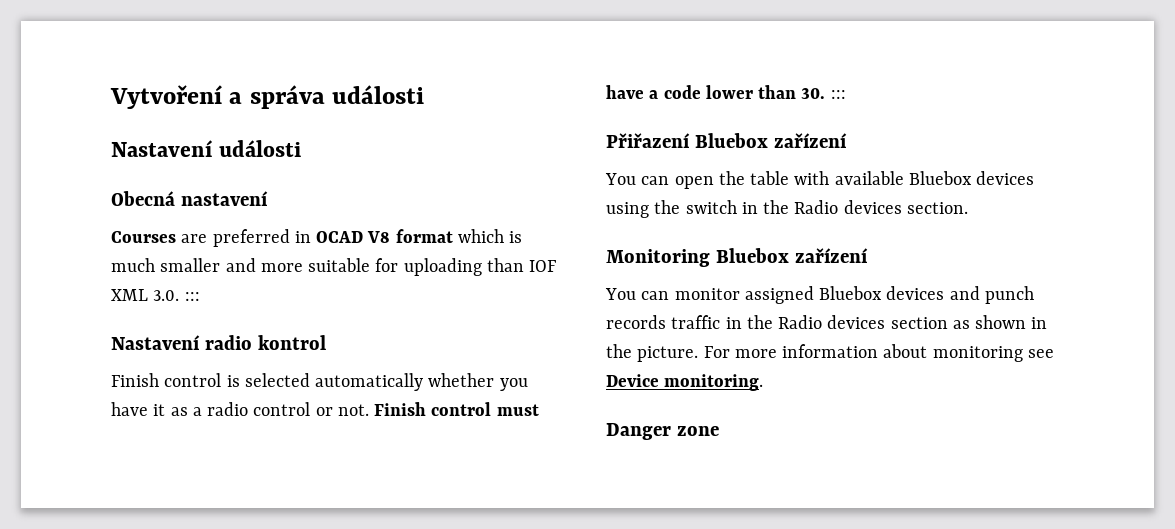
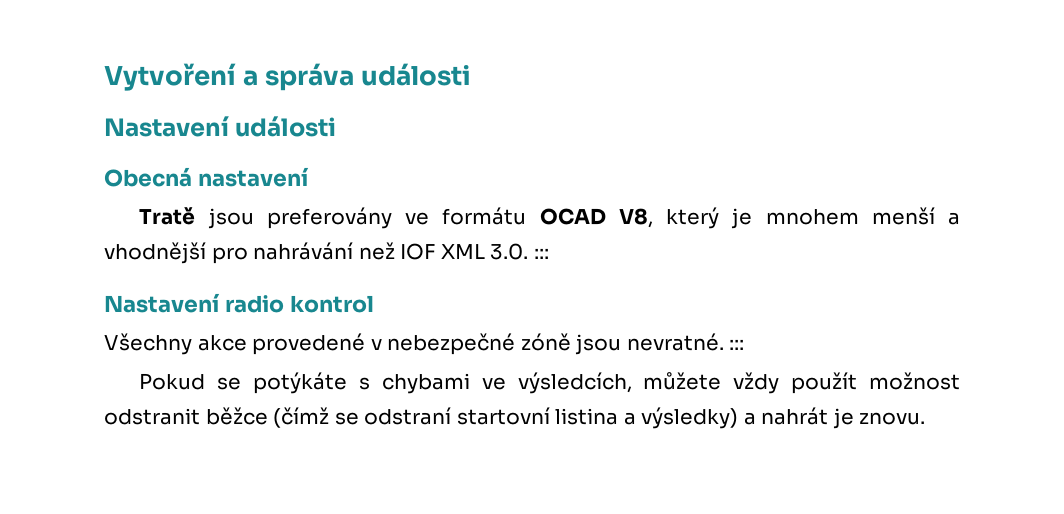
[111,229,523,247] [111,258,524,276] Courses are preferred in OCAD V8 format which is much smaller and more suitable for uploading than -> [139,207,960,229] [104,242,395,264] Tratě jsou preferovány ve formátu OCAD V8, který je mnohem menší a vhodnější pro nahrávání než
[111,373,528,391] [111,402,539,416] [606,85,846,99] [606,133,847,148] [605,171,1035,189] [606,200,968,218] [606,248,868,267] [605,286,1034,304] [606,315,1048,329] [606,344,1054,362] [606,374,764,391] [606,423,719,440] Finish control is selected automatically whether you have it as a radio control or not. Finish control must have a code lower than 30. ::: // Přiřazení Bluebox zařízení // You can open the table with available Bluebox devices using the switch in the Radio devices section. // Monitoring Bluebox zařízení // You can monitor assigned Bluebox devices and punch records traffic in the Radio devices section as shown in the picture. For more information about monitoring see Device monitoring. // Danger zone -> [104,333,745,355] [139,372,960,394] [104,407,926,429] Všechny akce provedené v nebezpečné zóně jsou nevratné. ::: // Pokud se potýkáte s chybami ve výsledcích, můžete vždy použít možnost odstranit běžce (čímž se odstraní startovní listina a výsledky) a nahrát je znovu.

